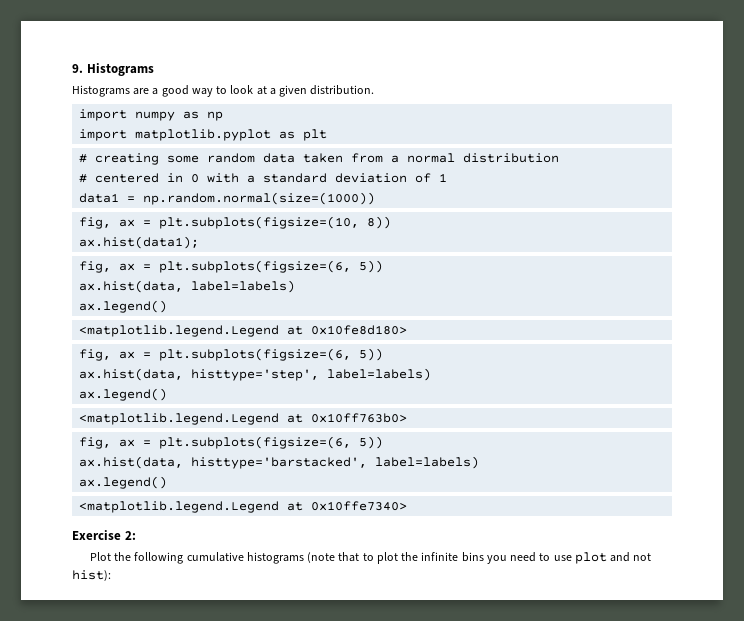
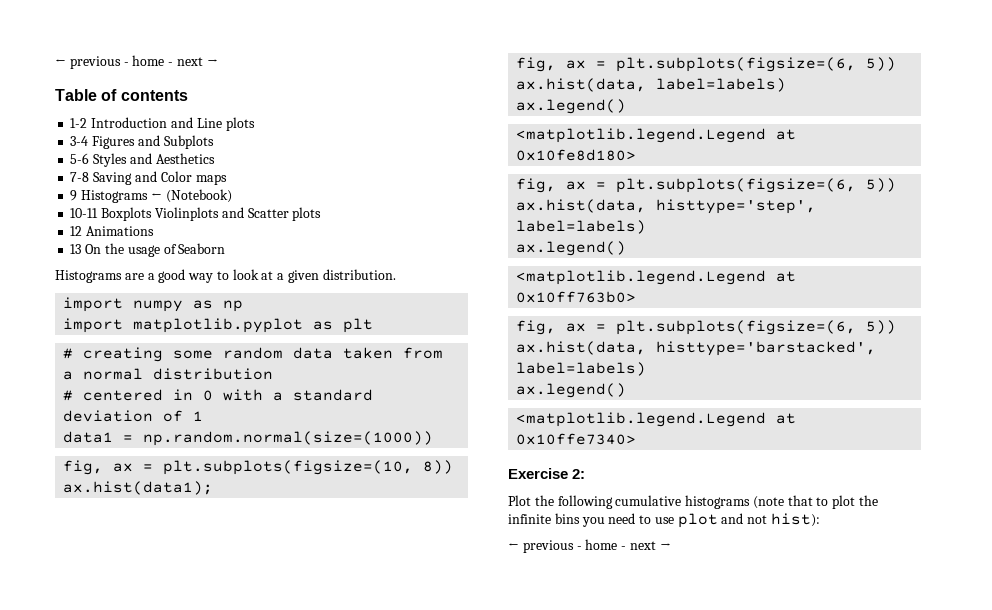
[72,63,154,76] 9. Histograms -> [55,55,218,69] [55,89,188,101] [70,117,255,131] [70,135,214,149] [70,153,215,167] [70,171,227,185] [70,189,232,203] [70,207,322,221] [70,226,155,236] [70,243,226,257] ← previous - home - next → // Table of contents // 1-2 Introduction and Line plots // 3-4 Figures and Subplots // 5-6 Styles and Aesthetics // 7-8 Saving and Color maps // 9 Histograms ← (Notebook) // 10-11 Boxplots Violinplots and Scatter plots // 12 Animations // 13 On the usage of Seaborn
(111, 575) none -> [508,539,671,553] // ← previous - home - next →

